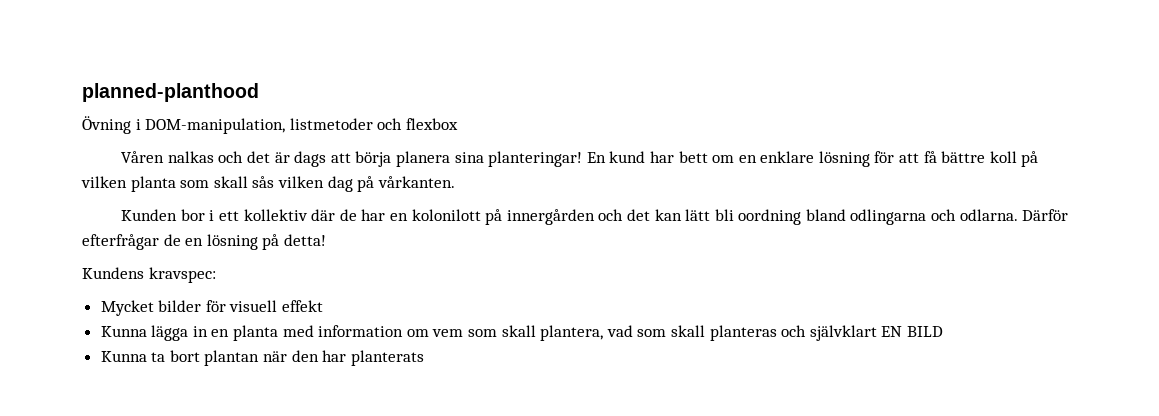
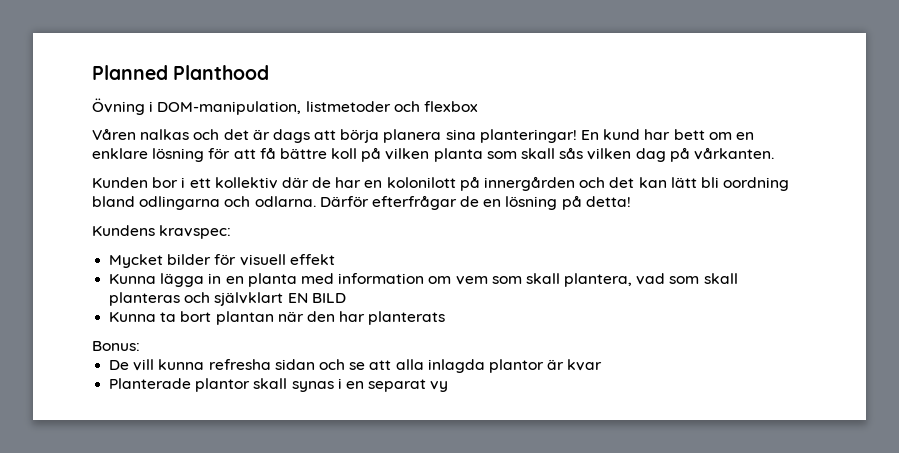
[82,83,259,102] planned-planthood -> [92,65,270,80] Planned Planthood
(424, 358) none -> [92,341,140,351] [109,359,603,373] [109,378,449,392] // Bonus: // De vill kunna refresha sidan och se att alla inlagda plantor är kvar // Planterade plantor skall synas i en separat vy

